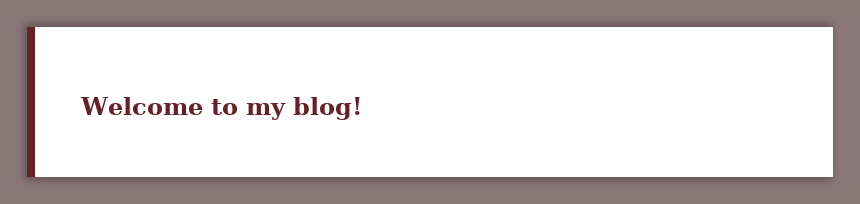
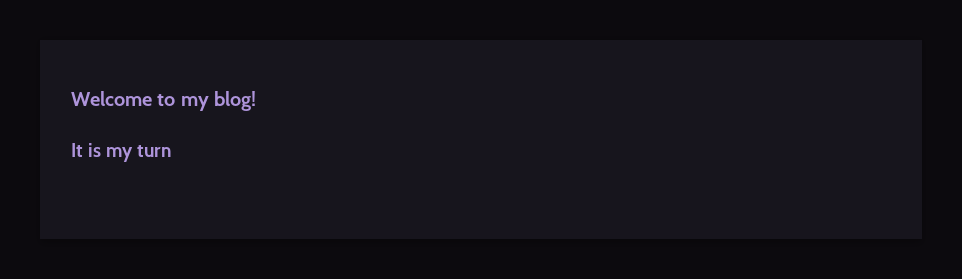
(363, 108) none -> [71,143,172,162] // It is my turn

